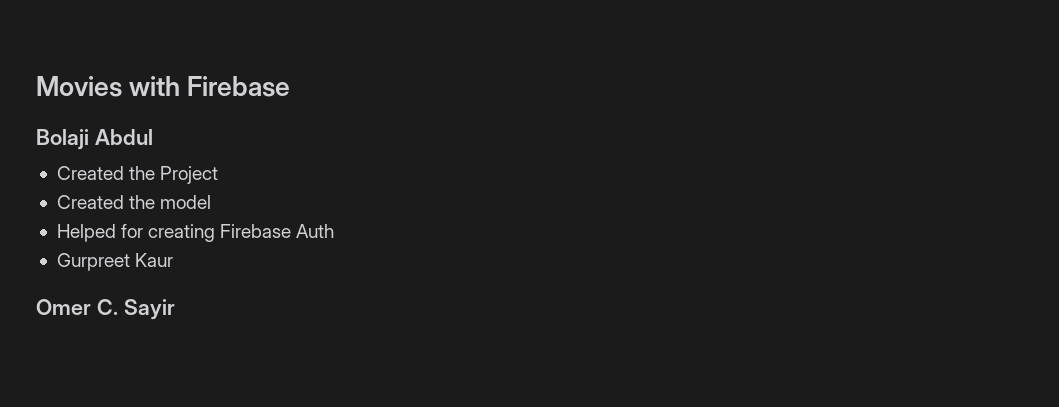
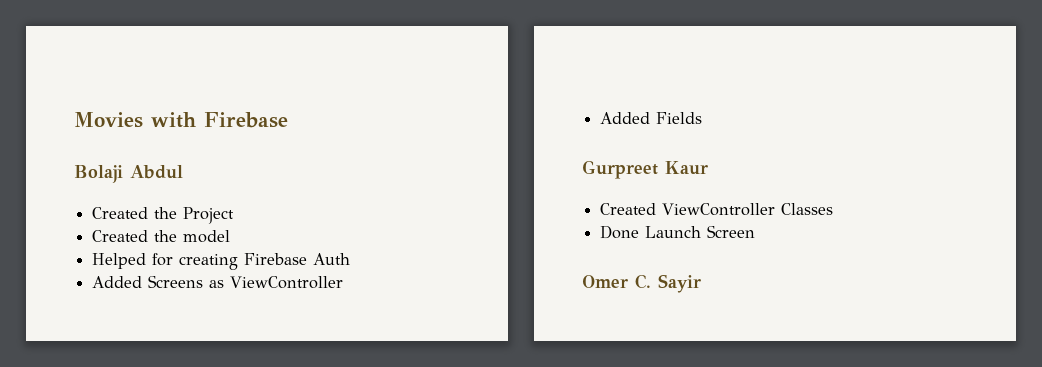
[56,253,174,271] Gurpreet Kaur -> [92,275,344,289] [600,112,703,124] [582,160,708,179] [600,203,834,216] [600,225,756,239] Added Screens as ViewController // Added Fields // Gurpreet Kaur // Created ViewController Classes // Done Launch Screen

